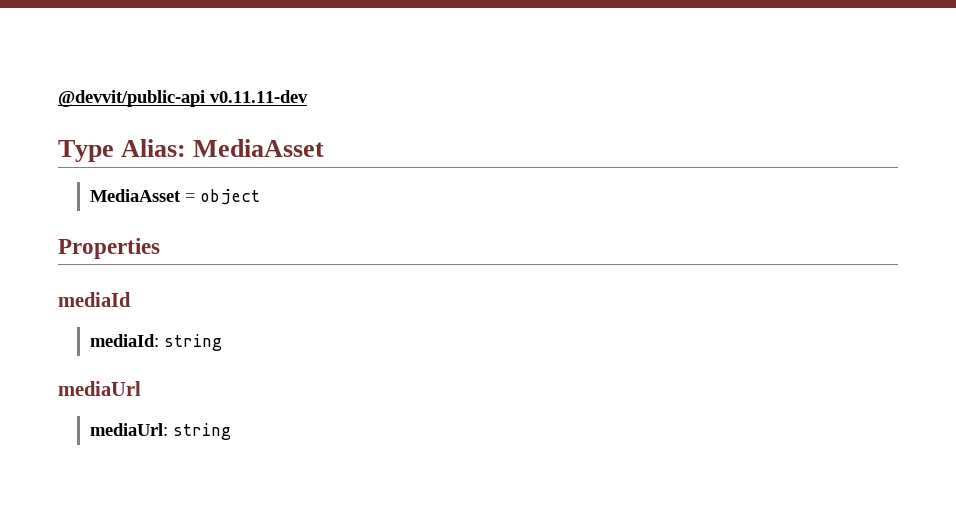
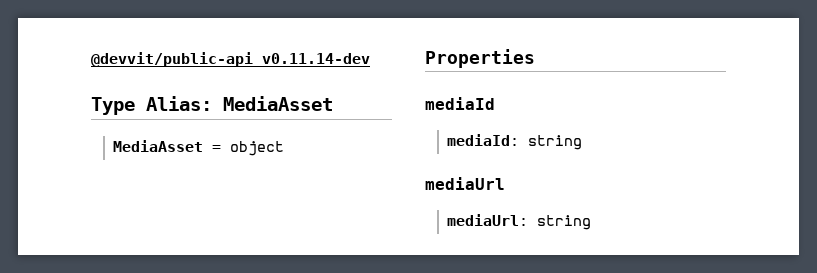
[210,90,308,103] v0.11.11-dev -> [262,53,370,64] v0.11.14-dev

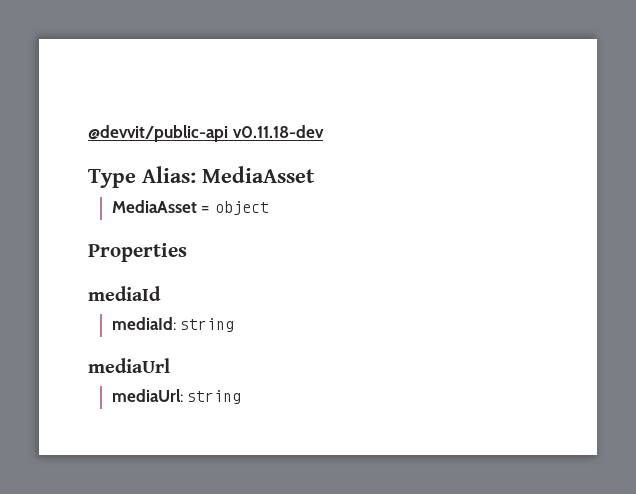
[262,53,370,64] v0.11.14-dev -> [232,125,324,138] v0.11.18-dev

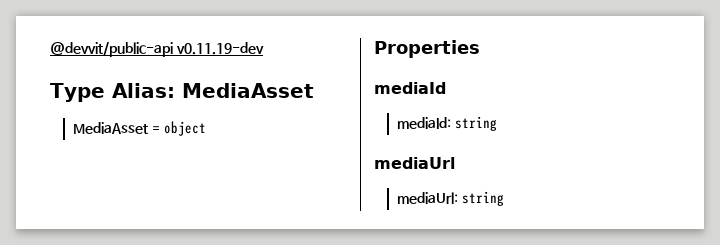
[232,125,324,138] v0.11.18-dev -> [175,42,264,55] v0.11.19-dev

